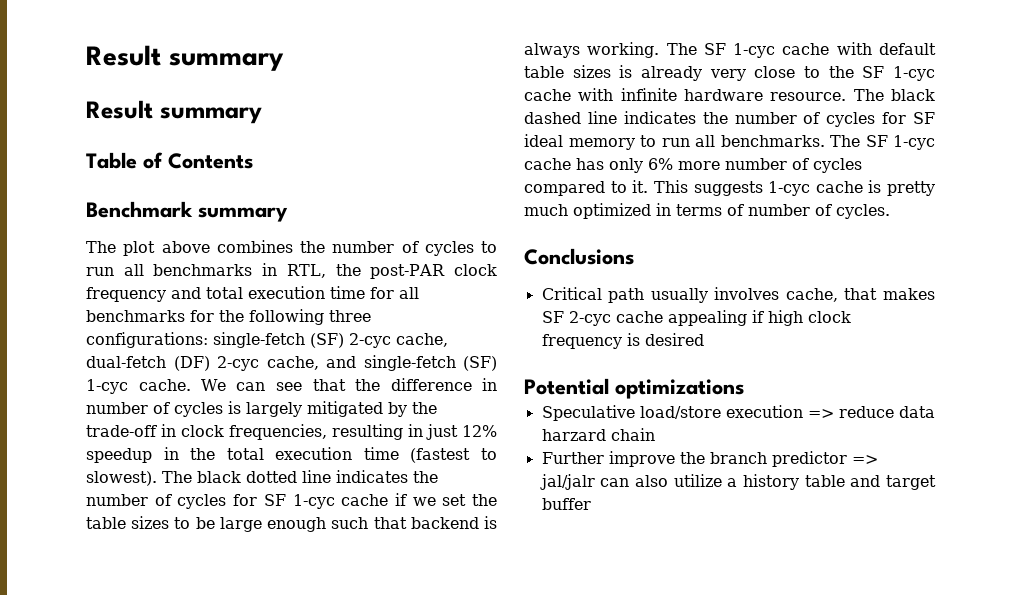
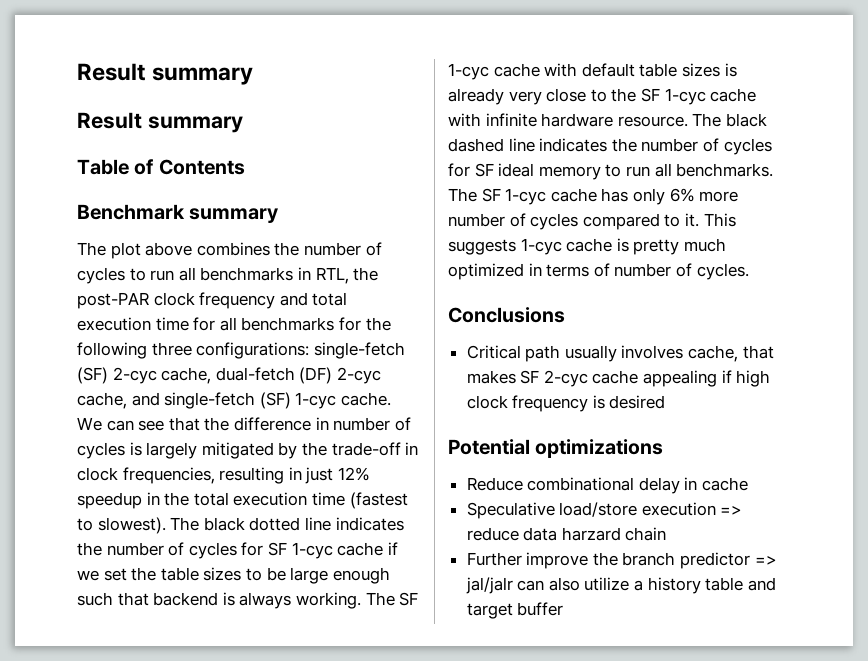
(744, 389) none -> [466,477,749,494] // Reduce combinational delay in cache

